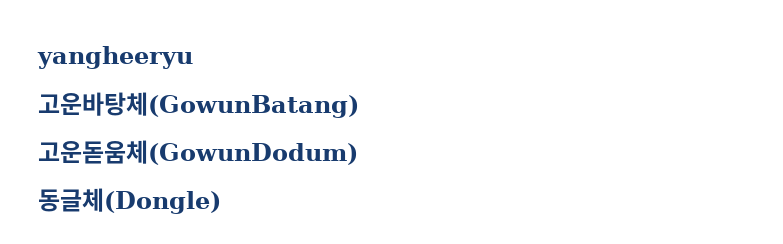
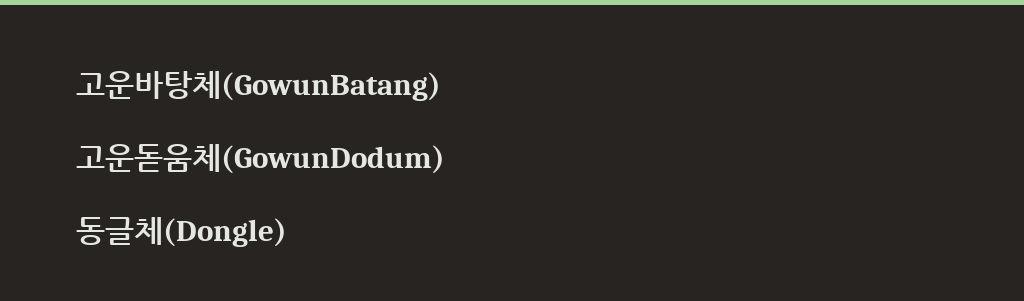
[37,46,193,69] yangheeryu // -> (76, 86) none

